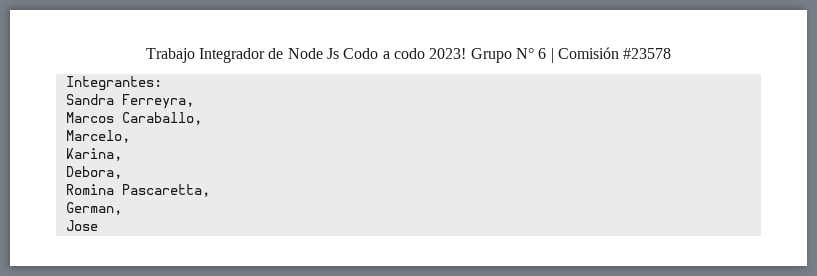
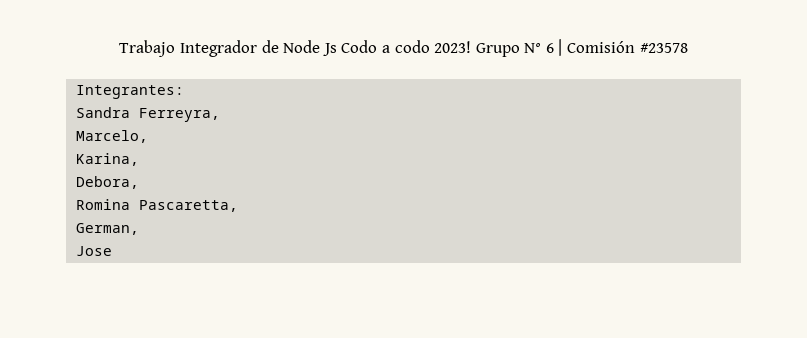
[65,112,202,125] // Marcos Caraballo, -> (221, 115) none

